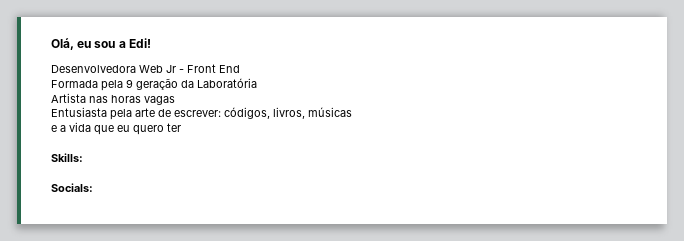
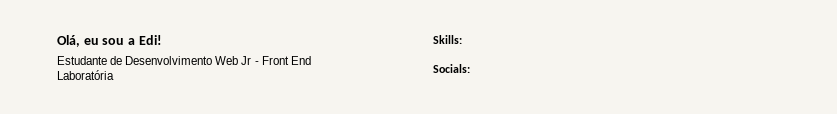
[51,65,136,73] Desenvolvedora -> [57,56,213,65] Estudante de Desenvolvimento
[51,78,257,91] [51,93,175,105] [51,107,352,120] [51,122,181,135] Formada pela 9 geração da Laboratória // Artista nas horas vagas // Entusiasta pela arte de escrever: códigos, livros, músicas // e a vida que eu quero ter -> [57,70,114,80] Laboratória

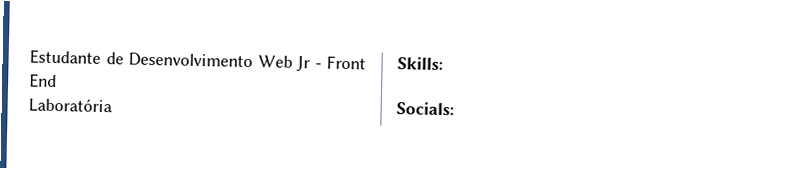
[57,35,162,47] Olá, eu sou a Edi! // -> (29, 57) none

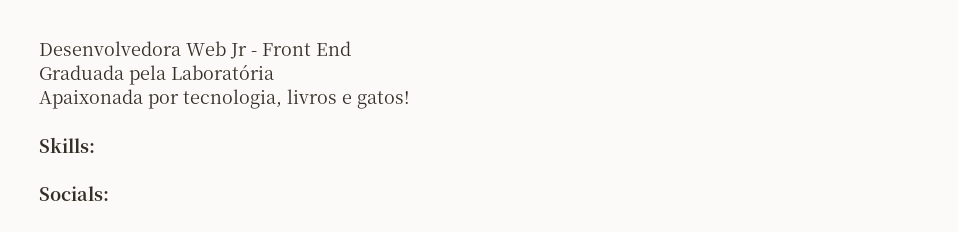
[29,49,253,69] Estudante de Desenvolvimento -> [39,41,181,56] Desenvolvedora
(57, 81) none -> [39,65,166,85] Graduada pela
(113, 105) none -> [39,89,410,109] // Apaixonada por tecnologia, livros e gatos!

